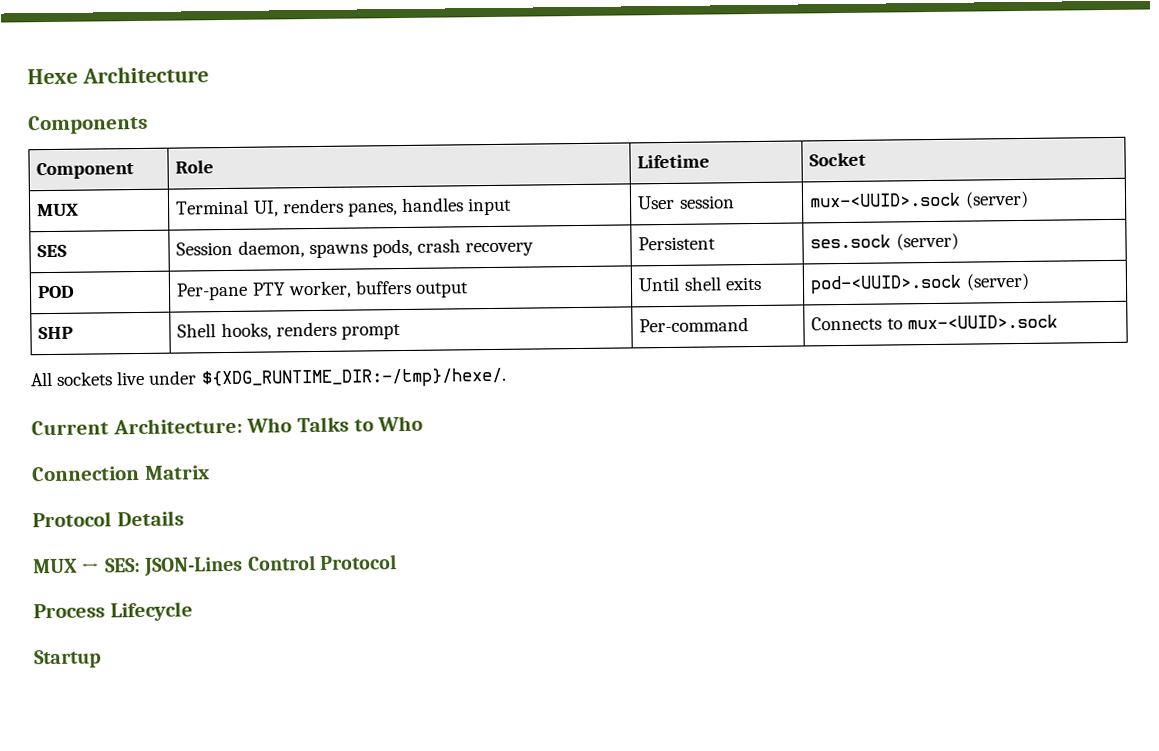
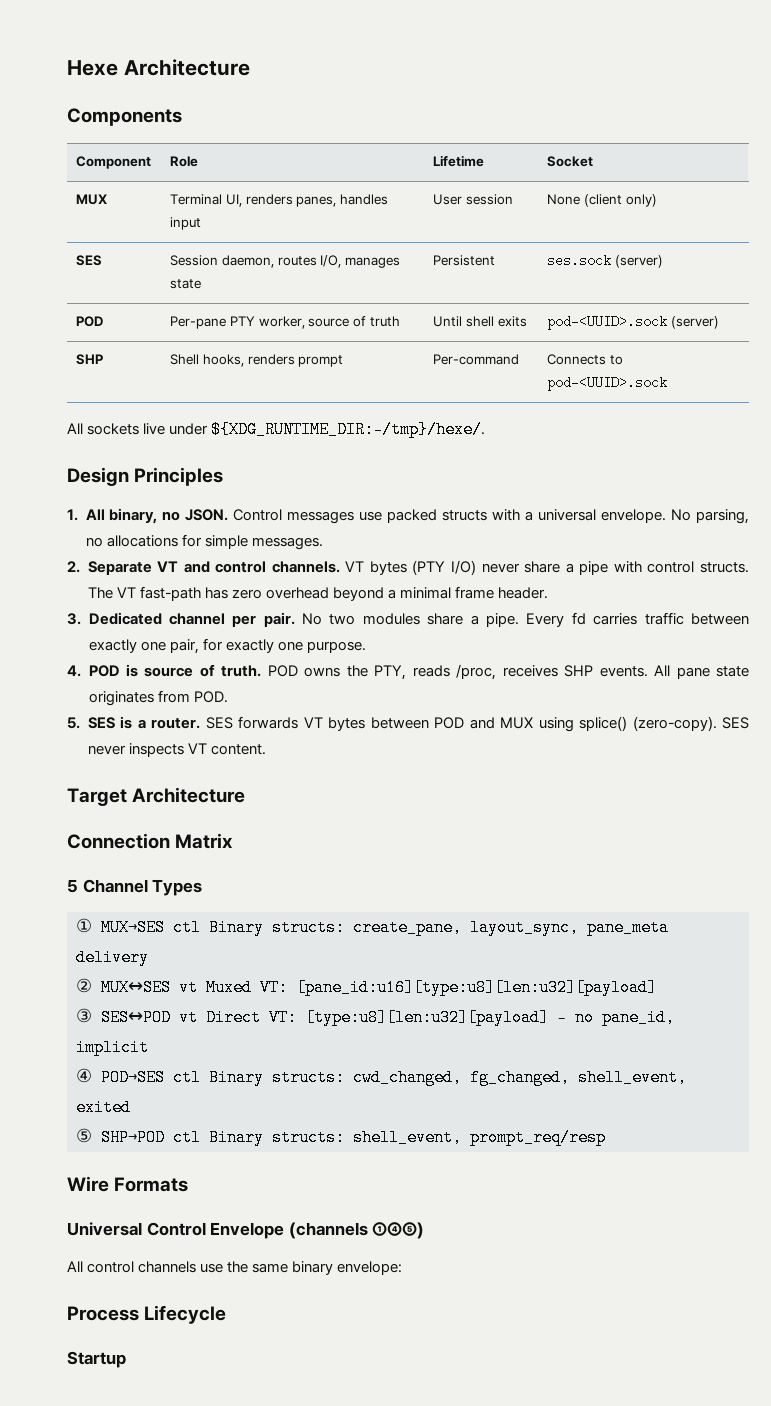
[809,190,1029,209] mux-<UUID>.sock (server) -> [547,194,657,207] None (client only)
[308,238,535,259] spawns pods, crash recovery -> [277,255,400,268] [170,279,202,289] routes I/O, manages state
[354,279,469,298] buffers output -> [308,316,400,327] source of truth
[906,314,1058,330] mux-<UUID>.sock -> [547,376,668,391] pod-<UUID>.sock
[31,415,424,436] [32,465,210,482] [32,510,184,528] [33,554,397,576] Current Architecture: Who Talks to Who // Connection Matrix // Protocol Details // MUX ↔ SES: JSON-Lines Control Protocol -> [67,467,224,486] [67,508,749,524] [85,534,323,550] [67,560,750,575] [87,586,548,601] [67,612,749,627] [88,638,366,654] [67,664,749,680] [88,690,228,706] [67,716,749,732] [87,743,266,757] [67,787,246,806] [67,833,234,849] [67,879,203,896] [76,918,669,936] [76,949,149,966] [76,978,657,996] [76,1008,675,1026] [76,1039,149,1056] [76,1068,687,1086] [76,1099,131,1116] [76,1128,606,1146] [67,1176,189,1192] [67,1222,425,1239] [67,1261,403,1275] Design Principles // 1. All binary, no JSON. Control messages use packed structs with a universal envelope. No parsing, no allocations for simple messages. // 2. Separate VT and control channels. VT bytes (PTY I/O) never share a pipe with control structs. The VT fast-path has zero overhead beyond a minimal frame header. // 3. Dedicated channel per pair. No two modules share a pipe. Every fd carries traffic between exactly one pair, for exactly one purpose. // 4. POD is source of truth. POD owns the PTY, reads /proc, receives SHP events. All pane state originates from POD. // 5. SES is a router. SES forwards VT bytes between POD and MUX using splice() (zero-copy). SES never inspects VT content. // Target Architecture // Connection Matrix // 5 Channel Types // ① MUX→SES ctl Binary structs: create_pane, layout_sync, pane_meta delivery // ② MUX↔SES vt Muxed VT: [pane_id:u16][type:u8][len:u32][payload] // ③ SES↔POD vt Direct VT: [type:u8][len:u32][payload] — no pane_id, implicit // ④ POD→SES ctl Binary structs: cwd_changed, fg_changed, shell_event, exited // ⑤ SHP→POD ctl Binary structs: shell_event, prompt_req/resp // Wire Formats // Universal Control Envelope (channels ①④⑤) // All control channels use the same binary envelope:

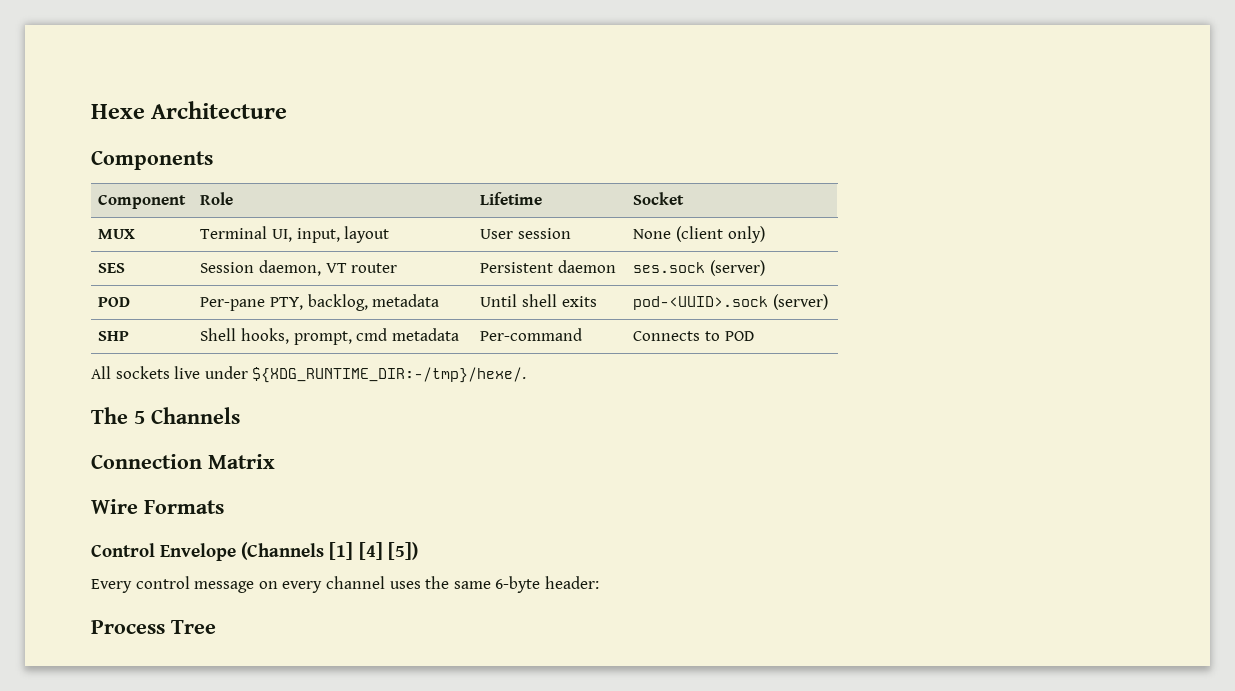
[245,194,388,207] [170,217,202,230] renders panes, handles input -> [296,226,390,243] input, layout
[277,255,400,268] [170,279,202,289] routes I/O, manages state -> [325,263,398,273] VT router
(496, 260) none -> [557,260,616,273] daemon
[229,316,400,329] PTY worker, source of truth -> [269,294,440,311] PTY, backlog, metadata
[247,354,344,367] renders prompt -> [293,328,459,345] prompt, cmd metadata
[547,376,668,391] pod-<UUID>.sock -> [724,331,754,341] POD
[67,467,224,486] [67,508,749,524] [85,534,323,550] [67,560,750,575] [87,586,548,601] [67,612,749,627] [88,638,366,654] [67,664,749,680] [88,690,228,706] [67,716,749,732] [87,743,266,757] [67,787,246,806] [67,833,234,849] [67,879,203,896] [76,918,669,936] [76,949,149,966] [76,978,657,996] [76,1008,675,1026] [76,1039,149,1056] [76,1068,687,1086] [76,1099,131,1116] [76,1128,606,1146] Design Principles // 1. All binary, no JSON. Control messages use packed structs with a universal envelope. No parsing, no allocations for simple messages. // 2. Separate VT and control channels. VT bytes (PTY I/O) never share a pipe with control structs. The VT fast-path has zero overhead beyond a minimal frame header. // 3. Dedicated channel per pair. No two modules share a pipe. Every fd carries traffic between exactly one pair, for exactly one purpose. // 4. POD is source of truth. POD owns the PTY, reads /proc, receives SHP events. All pane state originates from POD. // 5. SES is a router. SES forwards VT bytes between POD and MUX using splice() (zero-copy). SES never inspects VT content. // Target Architecture // Connection Matrix // 5 Channel Types // ① MUX→SES ctl Binary structs: create_pane, layout_sync, pane_meta delivery // ② MUX↔SES vt Muxed VT: [pane_id:u16][type:u8][len:u32][payload] // ③ SES↔POD vt Direct VT: [type:u8][len:u32][payload] — no pane_id, implicit // ④ POD→SES ctl Binary structs: cwd_changed, fg_changed, shell_event, exited // ⑤ SHP→POD ctl Binary structs: shell_event, prompt_req/resp -> [91,407,240,424] [91,454,275,469] The 5 Channels // Connection Matrix
[67,1222,142,1236] Universal -> (224, 507) none
[288,1222,425,1239] [67,1261,403,1275] (channels ①④⑤) // All control channels use the same binary envelope: -> [241,542,418,560] [91,576,599,593] (Channels [1] [4] [5]) // Every control message on every channel uses the same 6-byte header:
[144,1305,227,1324] [67,1351,126,1368] Lifecycle // Startup -> [171,620,216,634] Tree

